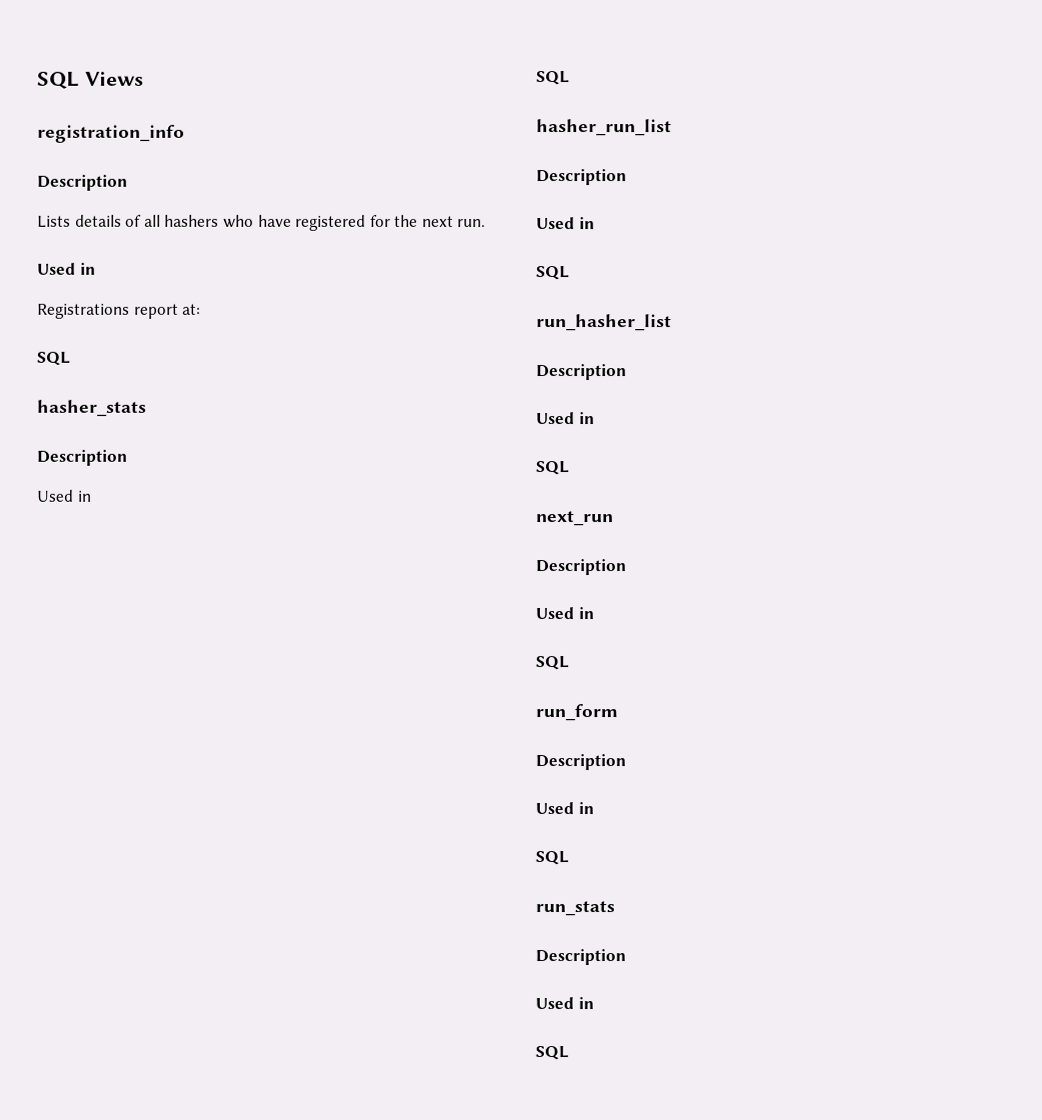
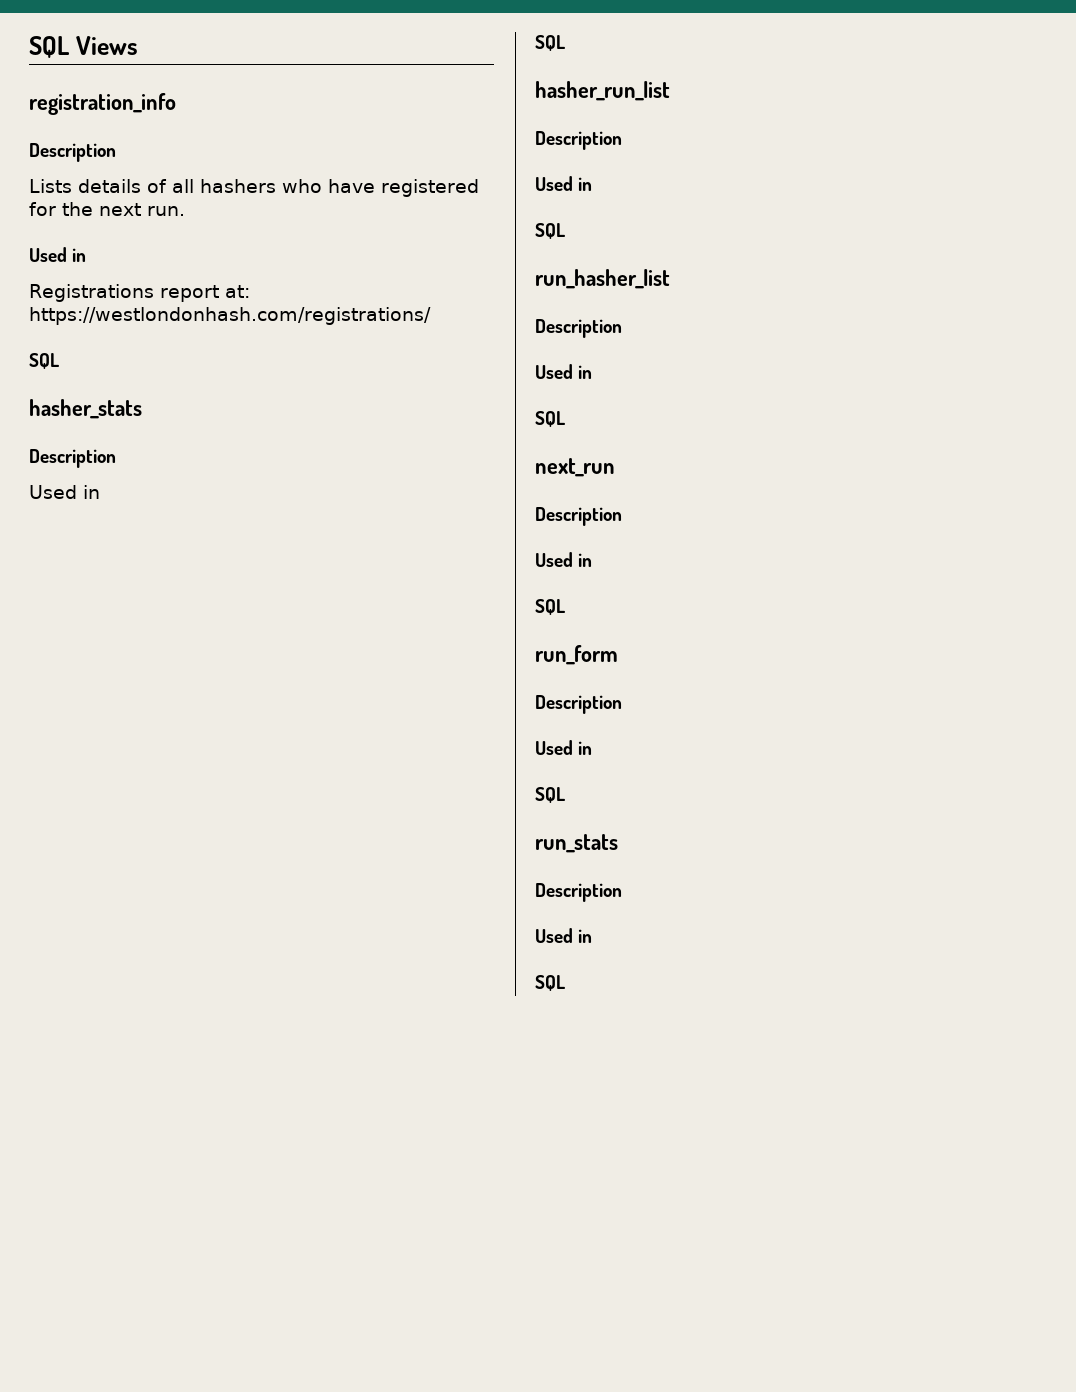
(202, 309) none -> [29,307,431,325] https://westlondonhash.com/registrations/

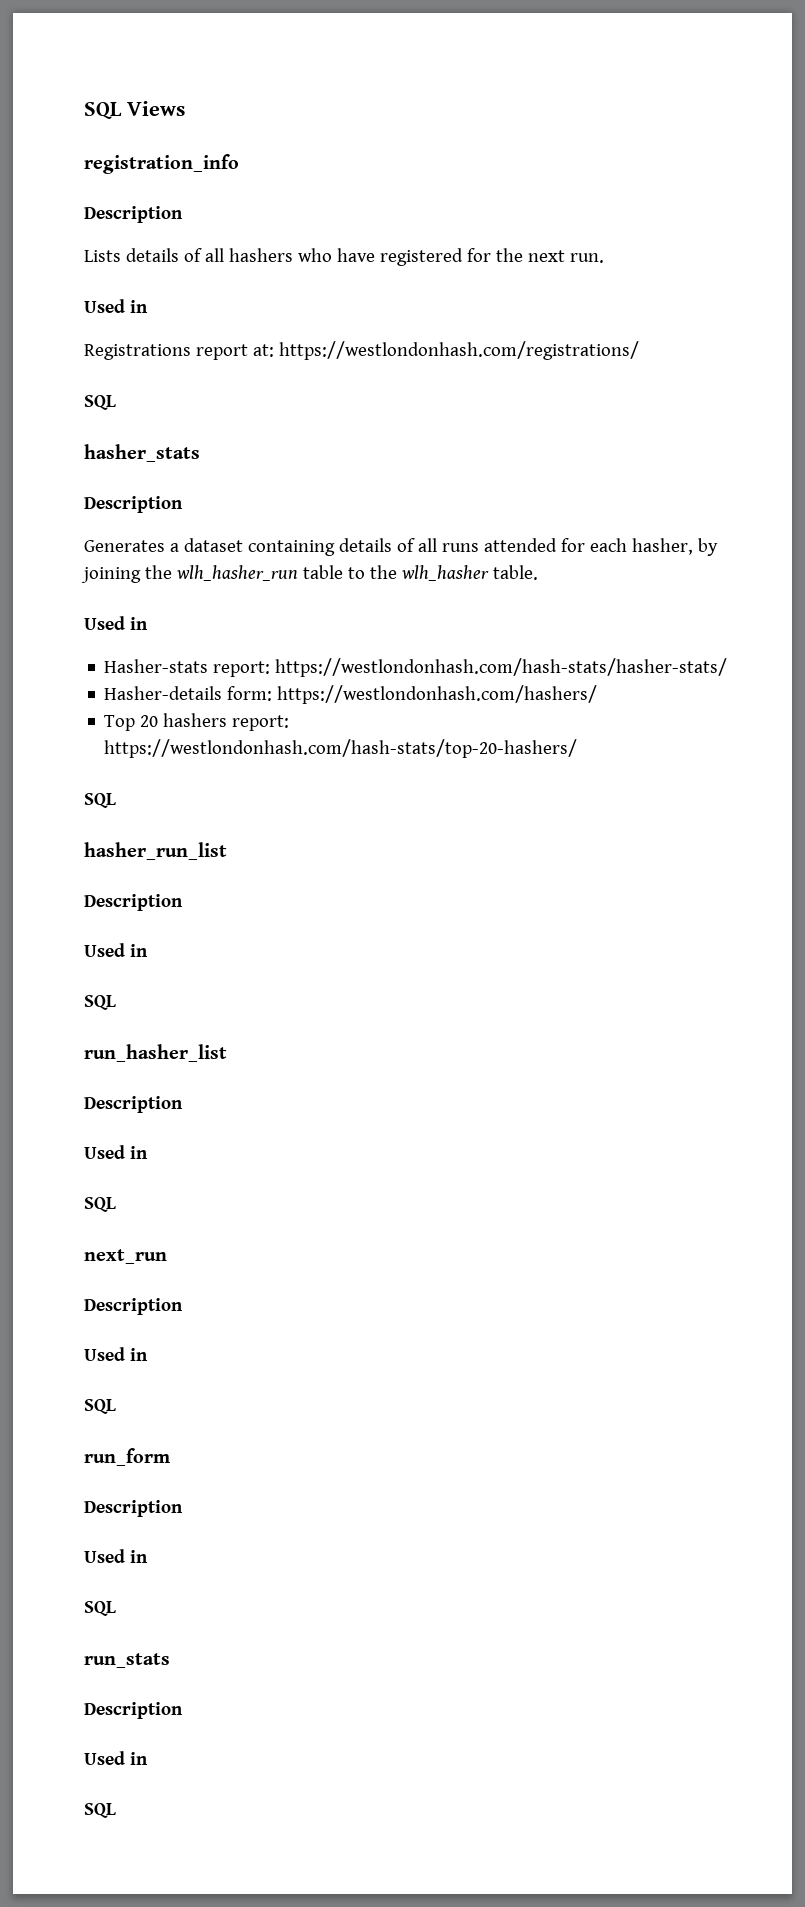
[29,485,100,499] Used in -> [84,538,718,556] [81,565,538,583] [84,616,148,630] [104,658,728,677] [104,685,598,704] [104,713,290,731] [104,739,578,758] Generates a dataset containing details of all runs attended for each hasher, by joining the wlh_hasher_run table to the wlh_hasher table. // Used in // Hasher-stats report: https://westlondonhash.com/hash-stats/hasher-stats/ // Hasher-details form: https://westlondonhash.com/hashers/ // Top 20 hashers report: https://westlondonhash.com/hash-stats/top-20-hashers/

